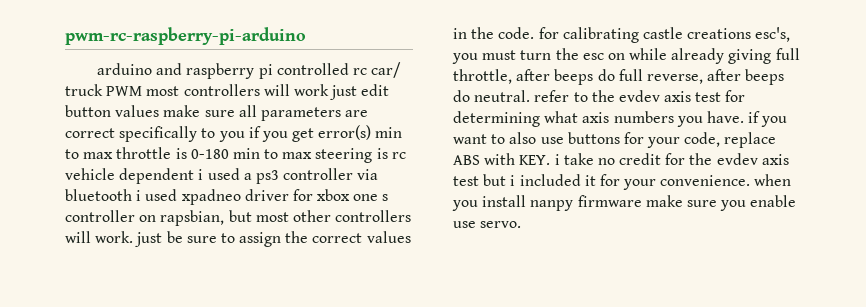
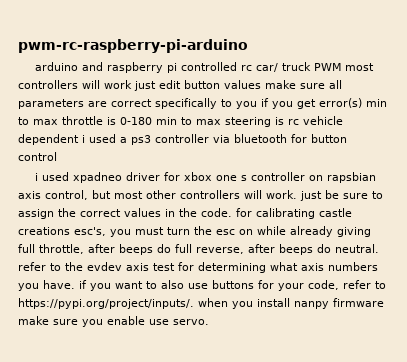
(132, 195) none -> [291,134,347,143] [18,152,57,161] for button control //
[160,210,225,226] rapsbian, -> [327,172,377,183] [18,190,88,200] rapsbian axis control,
[724,132,777,148] [453,153,789,165] [453,174,751,190] replace ABS with KEY. i take no credit for the evdev axis test but i included it for your convenience. -> [343,280,386,289] [18,298,194,309] refer to https://pypi.org/project/inputs/.

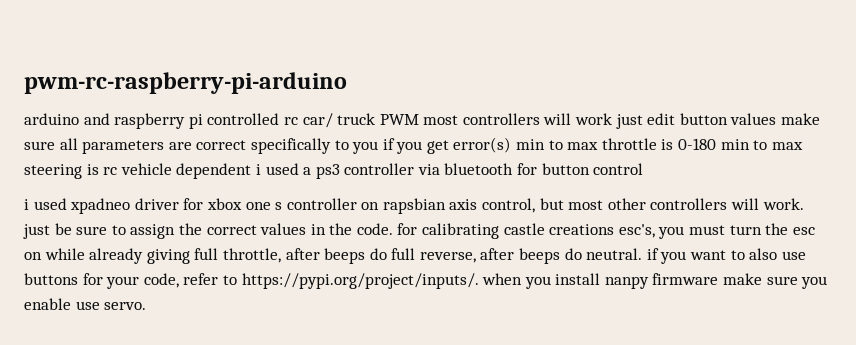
[18,262,378,273] [18,280,75,291] refer to the evdev axis test for determining what axis numbers you have. -> (643, 254) none

